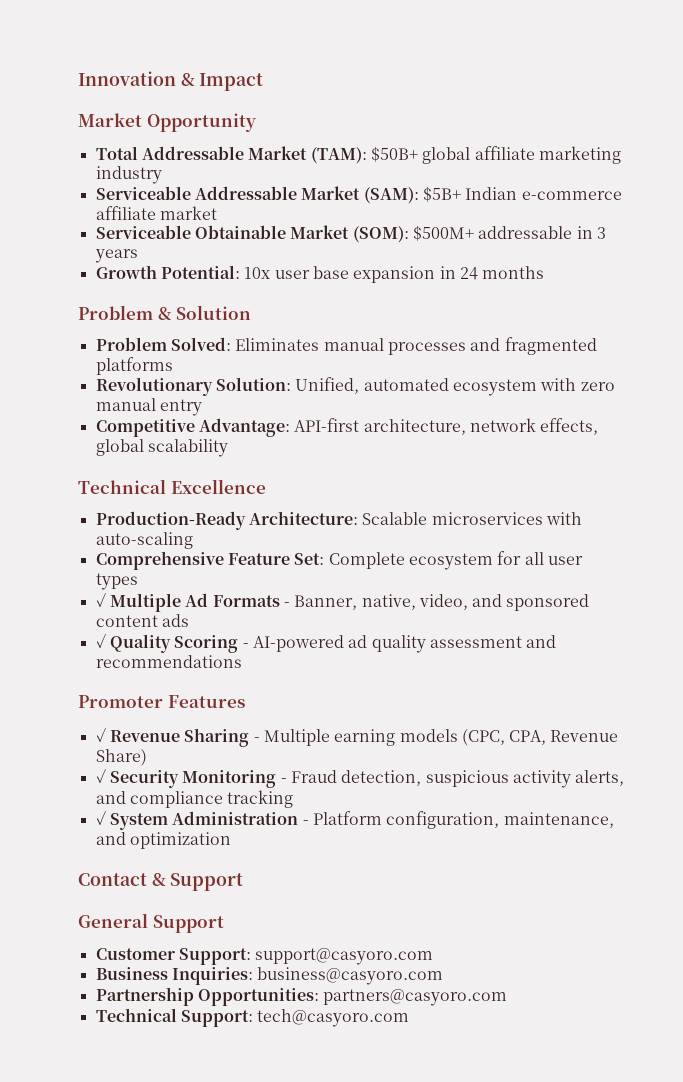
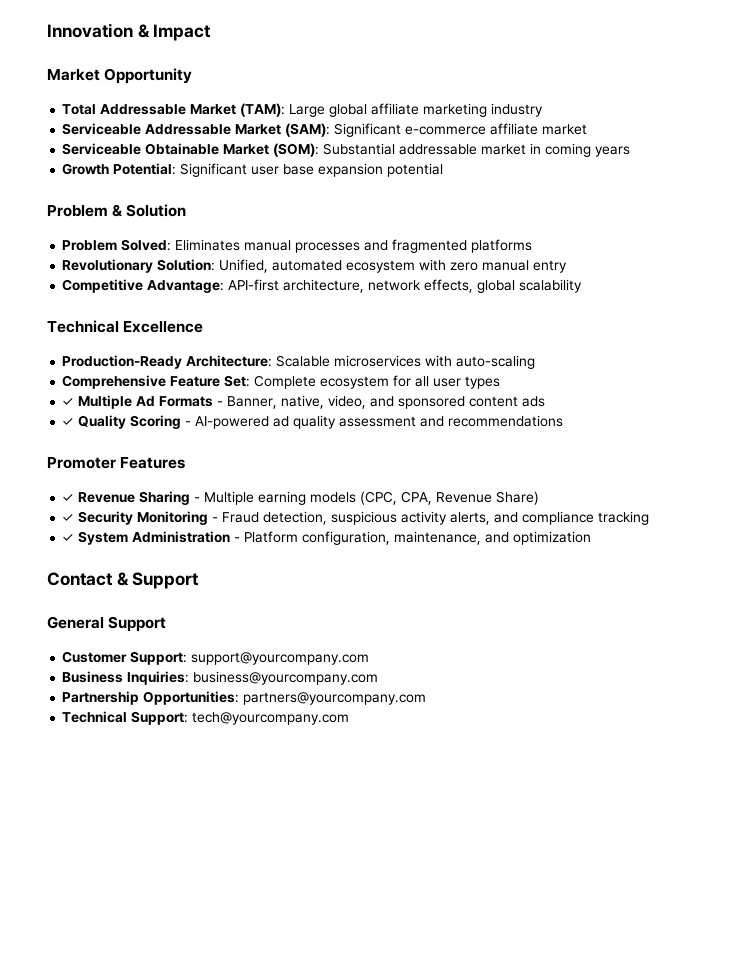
[370,146,418,162] $50B+ -> [289,104,326,117] Large
[422,186,518,202] $5B+ Indian -> [334,123,402,137] Significant
[412,225,606,241] $500M+ addressable in 3 -> [323,143,592,157] Substantial addressable market in coming
[244,267,271,279] 10x -> [180,163,248,177] Significant
[439,266,545,280] in 24 months -> [387,163,444,177] potential
[255,948,434,965] support@casyoro.com -> [191,652,370,665] support@yourcompany.com
[257,967,444,985] business@casyoro.com -> [193,671,379,685] business@yourcompany.com
[323,989,508,1006] partners@casyoro.com -> [243,692,427,705] partners@yourcompany.com
[257,1009,410,1027] tech@casyoro.com -> [192,712,350,725] tech@yourcompany.com

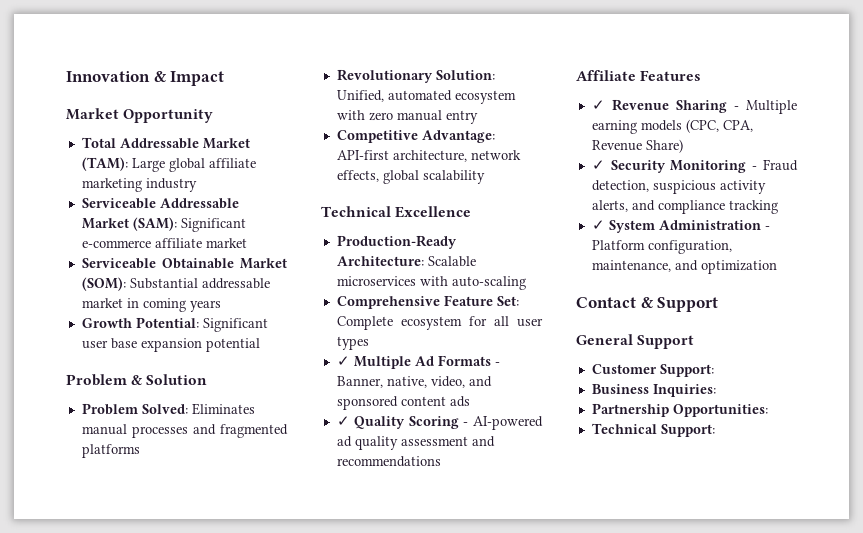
[47,457,116,469] Promoter -> [576,70,636,81] Affiliate
[191,652,370,665] support@yourcompany.com -> (714, 370) none
[193,671,379,685] business@yourcompany.com -> (716, 390) none
[243,692,427,705] partners@yourcompany.com -> (768, 410) none
[192,712,350,725] tech@yourcompany.com -> (715, 430) none

